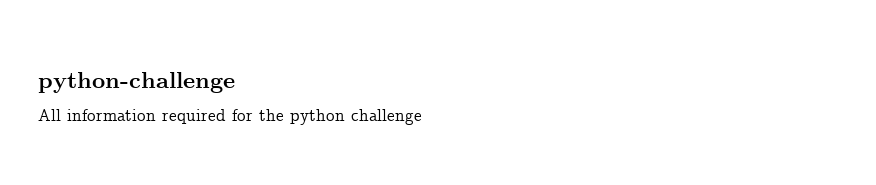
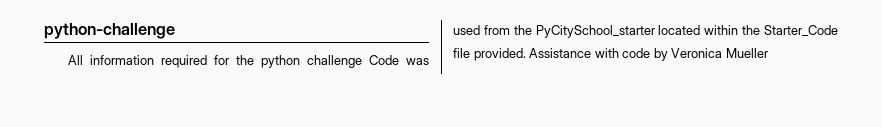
(422, 117) none -> [368,55,429,65] [453,25,838,38] [453,48,768,61] Code was used from the PyCitySchool_starter located within the Starter_Code file provided. Assistance with code by Veronica Mueller

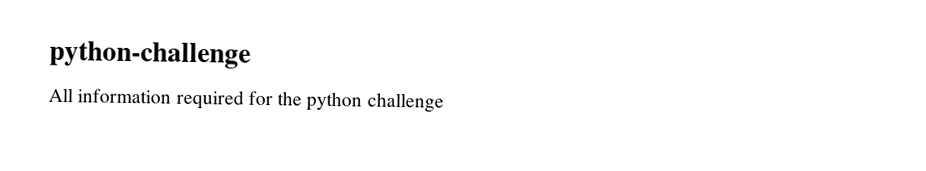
[368,55,429,65] [453,25,838,38] [453,48,768,61] Code was used from the PyCitySchool_starter located within the Starter_Code file provided. Assistance with code by Veronica Mueller -> (444, 102) none

